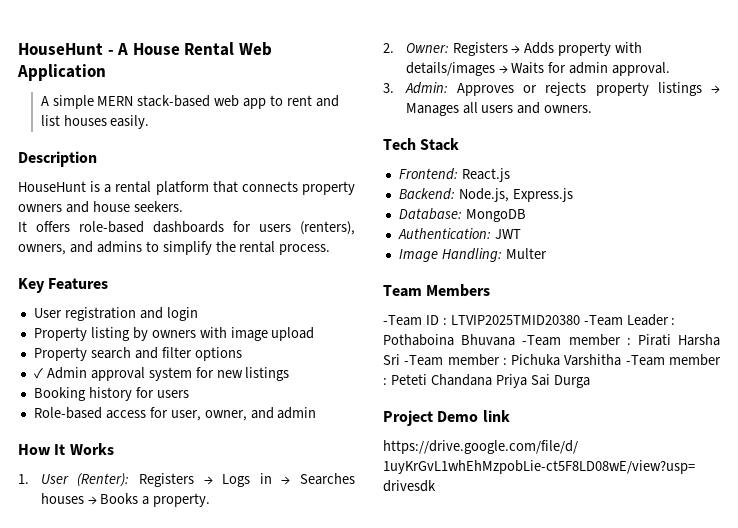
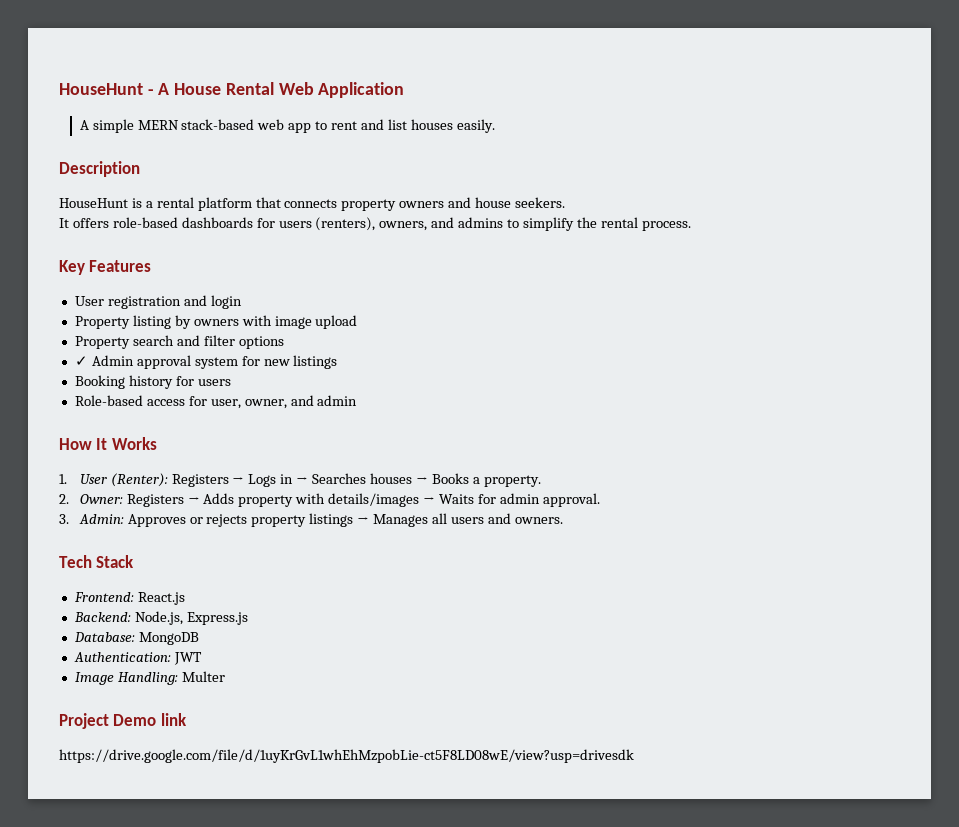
[383,284,491,297] [383,314,676,326] [383,334,720,346] [383,354,721,366] [383,374,590,388] // Team Members // -Team ID : LTVIP2025TMID20380 -Team Leader : Pothaboina Bhuvana -Team member : Pirati Harsha Sri -Team member : Pichuka Varshitha -Team member : Peteti Chandana Priya Sai Durga -> (225, 676) none

